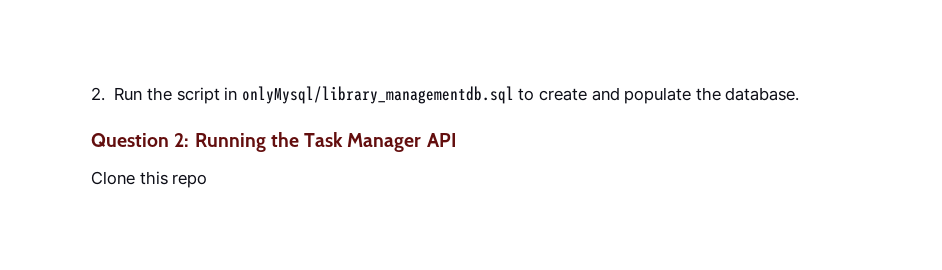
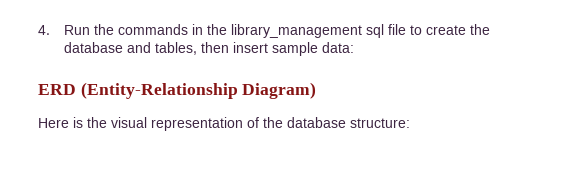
[91,87,105,101] 2. -> [38,25,50,35] 4.
[176,86,800,104] [91,132,457,152] [91,171,208,188] script in onlyMysql/library_managementdb.sql to create and populate the database. // Question 2: Running the Task Manager API // Clone this repo -> [117,24,490,38] [63,42,354,56] [38,82,317,99] [38,117,410,131] commands in the library_management sql file to create the database and tables, then insert sample data: // ERD (Entity-Relationship Diagram) // Here is the visual representation of the database structure:

